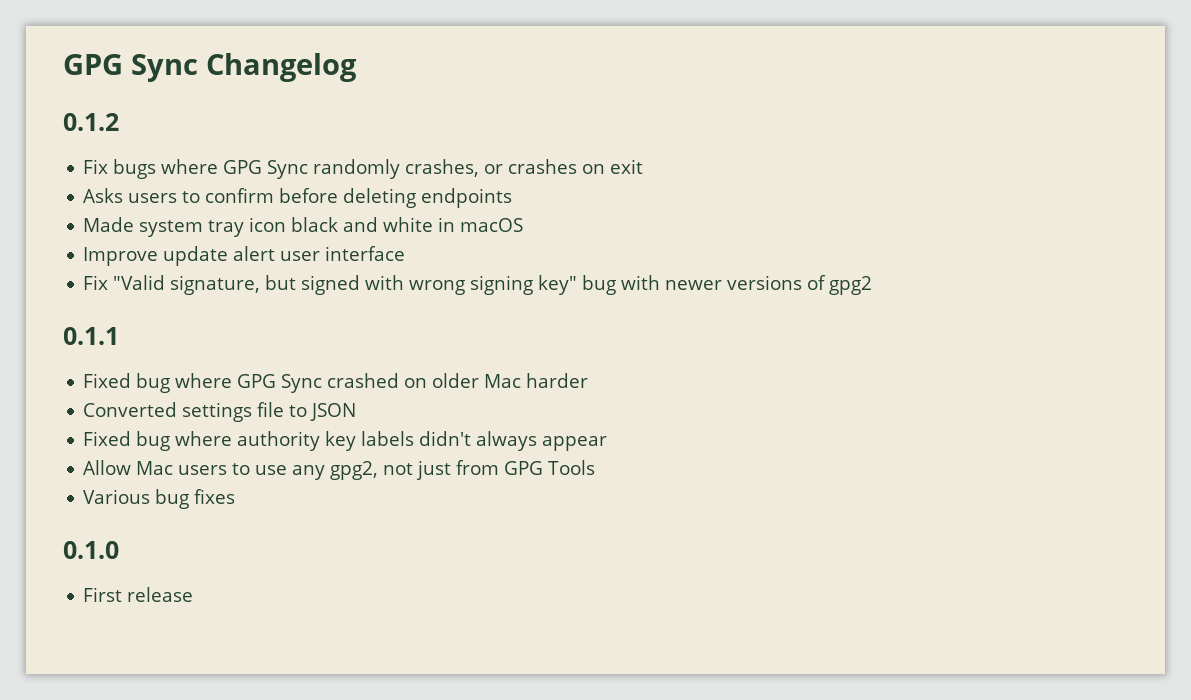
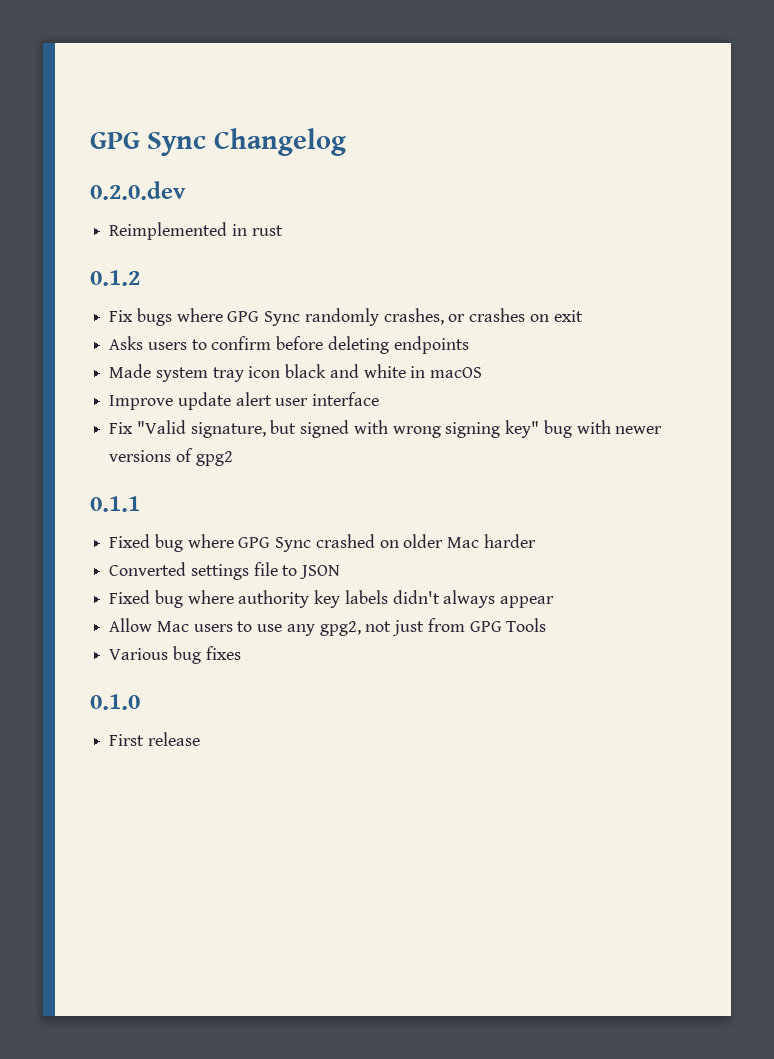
(357, 67) none -> [90,181,186,200] [109,222,283,240] // 0.2.0.dev // Reimplemented in rust

